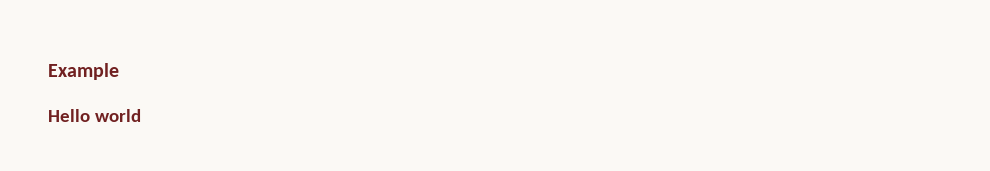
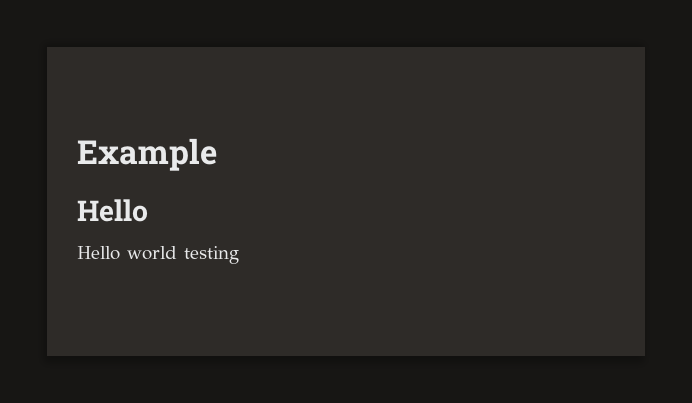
[94,109,141,122] world -> [77,246,239,264] // Hello world testing

